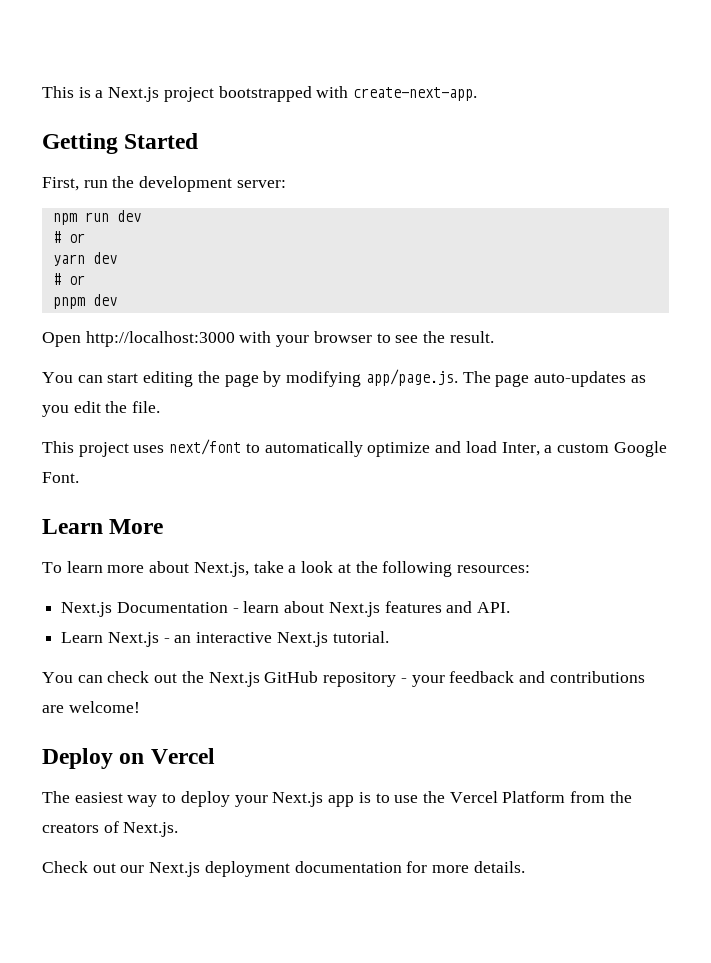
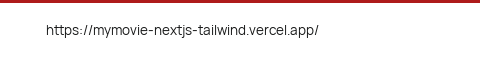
[42,86,478,102] [42,133,199,154] [42,176,286,192] [52,210,141,225] [52,231,85,243] [52,252,117,266] [52,273,85,285] [52,294,117,309] [42,331,494,347] [42,369,646,387] [42,401,161,417] [42,439,667,457] [42,472,79,483] [42,519,164,534] [42,561,530,577] [61,601,511,617] [61,631,389,647] [42,671,645,687] [42,701,140,713] [42,748,215,769] [42,791,632,807] [42,821,179,837] [42,861,525,877] This is a Next.js project bootstrapped with create-next-app. // Getting Started // First, run the development server: // npm run dev // # or // yarn dev // # or // pnpm dev // Open http://localhost:3000 with your browser to see the result. // You can start editing the page by modifying app/page.js. The page auto-updates as you edit the file. // This project uses next/font to automatically optimize and load Inter, a custom Google Font. // Learn More // To learn more about Next.js, take a look at the following resources: // Next.js Documentation - learn about Next.js features and API. // Learn Next.js - an interactive Next.js tutorial. // You can check out the Next.js GitHub repository - your feedback and contributions are welcome! // Deploy on Vercel // The easiest way to deploy your Next.js app is to use the Vercel Platform from the creators of Next.js. // Check out our Next.js deployment documentation for more details. -> [46,25,319,38] https://mymovie-nextjs-tailwind.vercel.app/

